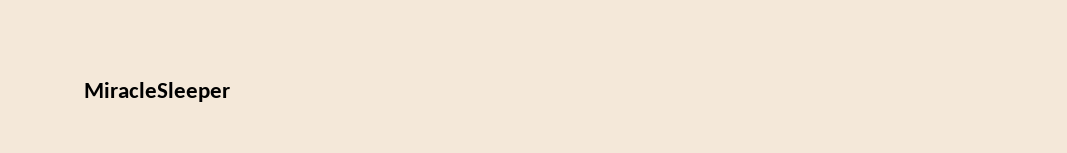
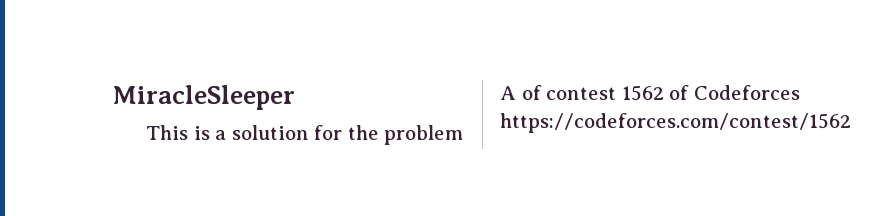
(230, 92) none -> [146,125,464,145] [500,85,800,101] [500,113,851,133] // This is a solution for the problem A of contest 1562 of Codeforces https://codeforces.com/contest/1562

